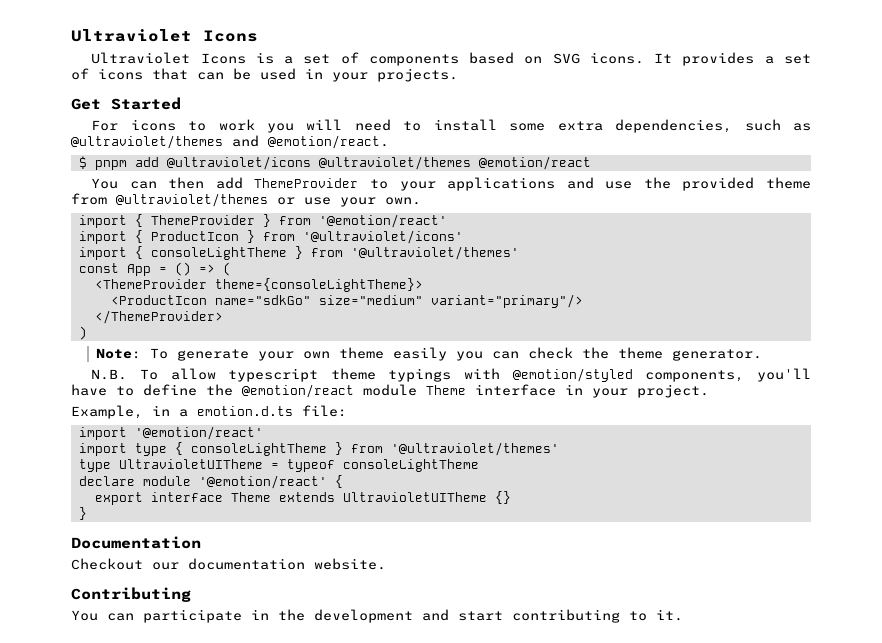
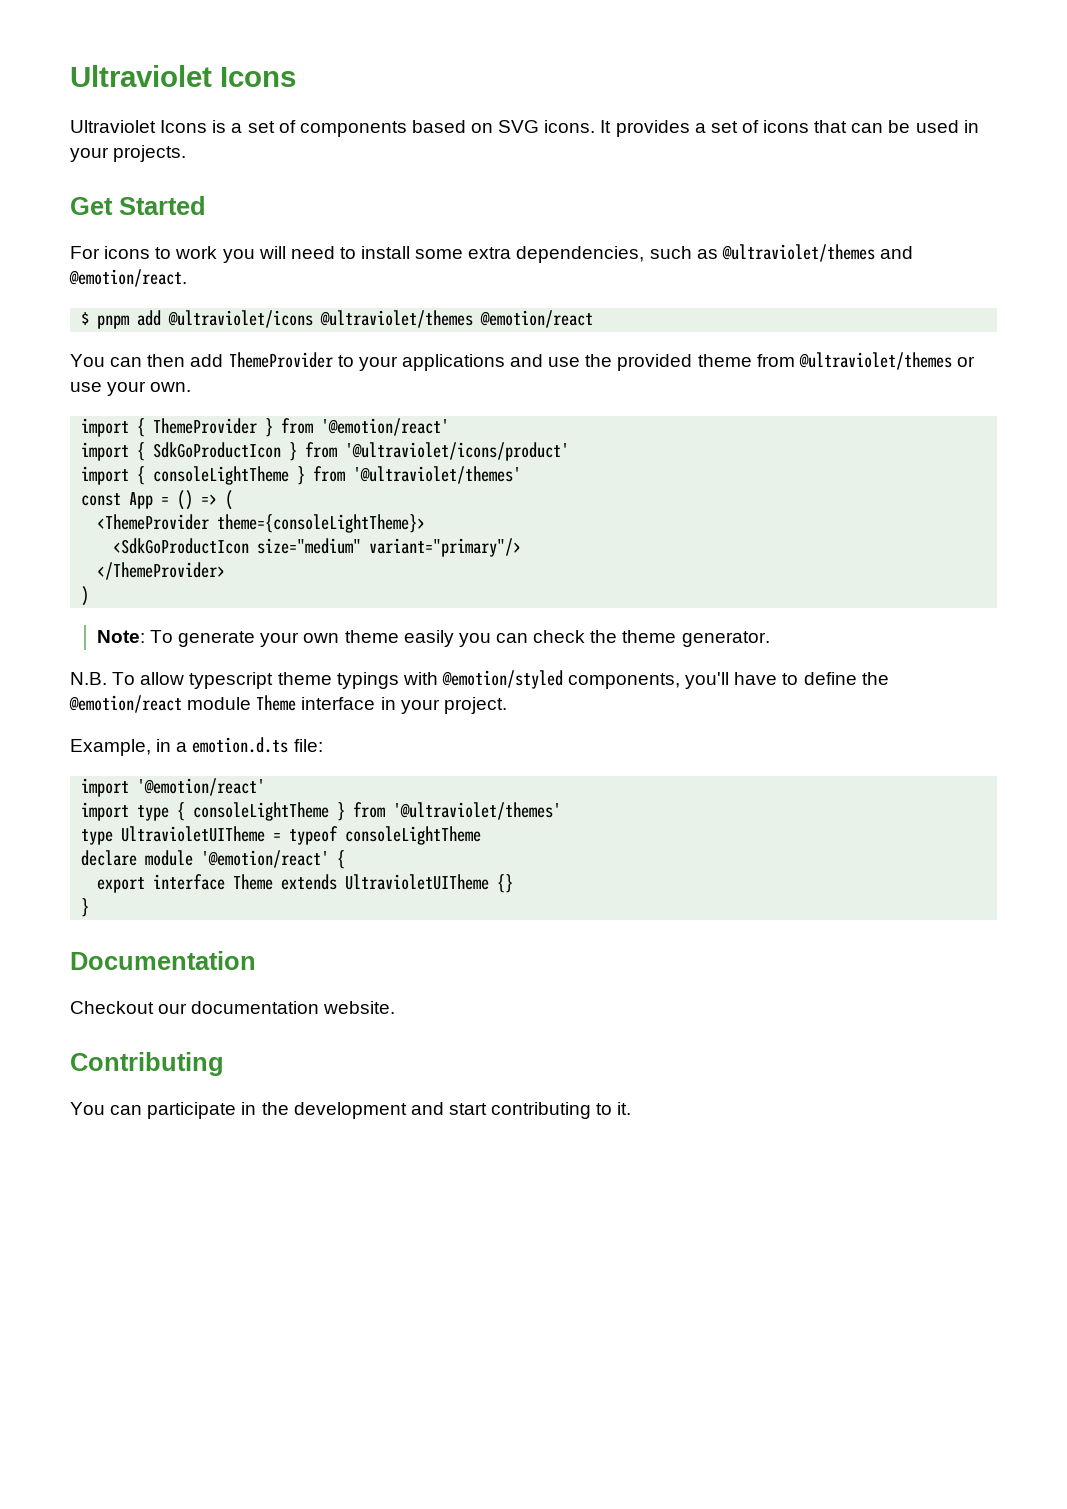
[150,230,463,244] ProductIcon } from '@ultraviolet/icons' -> [153,442,570,461] SdkGoProductIcon } from '@ultraviolet/icons/product'
[110,295,311,305] <ProductIcon name="sdkGo" -> [113,538,250,554] <SdkGoProductIcon

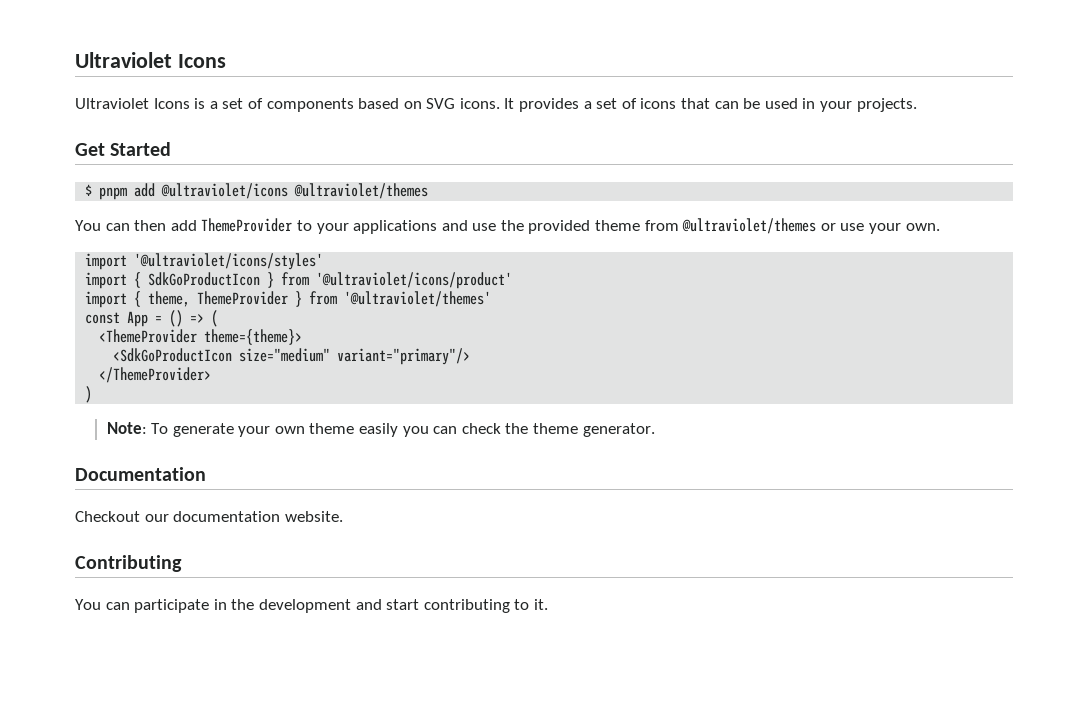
[70,244,913,263] [69,269,187,287] // For icons to work you will need to install some extra dependencies, such as @ultraviolet/themes and @emotion/react. -> (172, 149) none
[480,310,594,328] @emotion/react -> (429, 191) none
[137,418,450,437] { ThemeProvider } from '@emotion/react' -> [134,253,324,270] '@ultraviolet/icons/styles'
[153,466,290,485] consoleLightTheme -> [148,291,289,307] theme, ThemeProvider
[217,514,426,533] theme={consoleLightTheme}> -> [204,329,303,345] theme={theme}>
[70,670,889,689] [69,695,507,714] [70,737,323,756] [81,778,266,797] [81,802,562,821] [81,826,482,845] [81,850,346,869] [97,874,514,893] [81,898,90,917] // N.B. To allow typescript theme typings with @emotion/styled components, you'll have to define the @emotion/react module Theme interface in your project. // Example, in a emotion.d.ts file: // import '@emotion/react' // import type { consoleLightTheme } from '@ultraviolet/themes' // type UltravioletUITheme = typeof consoleLightTheme // declare module '@emotion/react' { // export interface Theme extends UltravioletUITheme {} // } -> (655, 430) none

